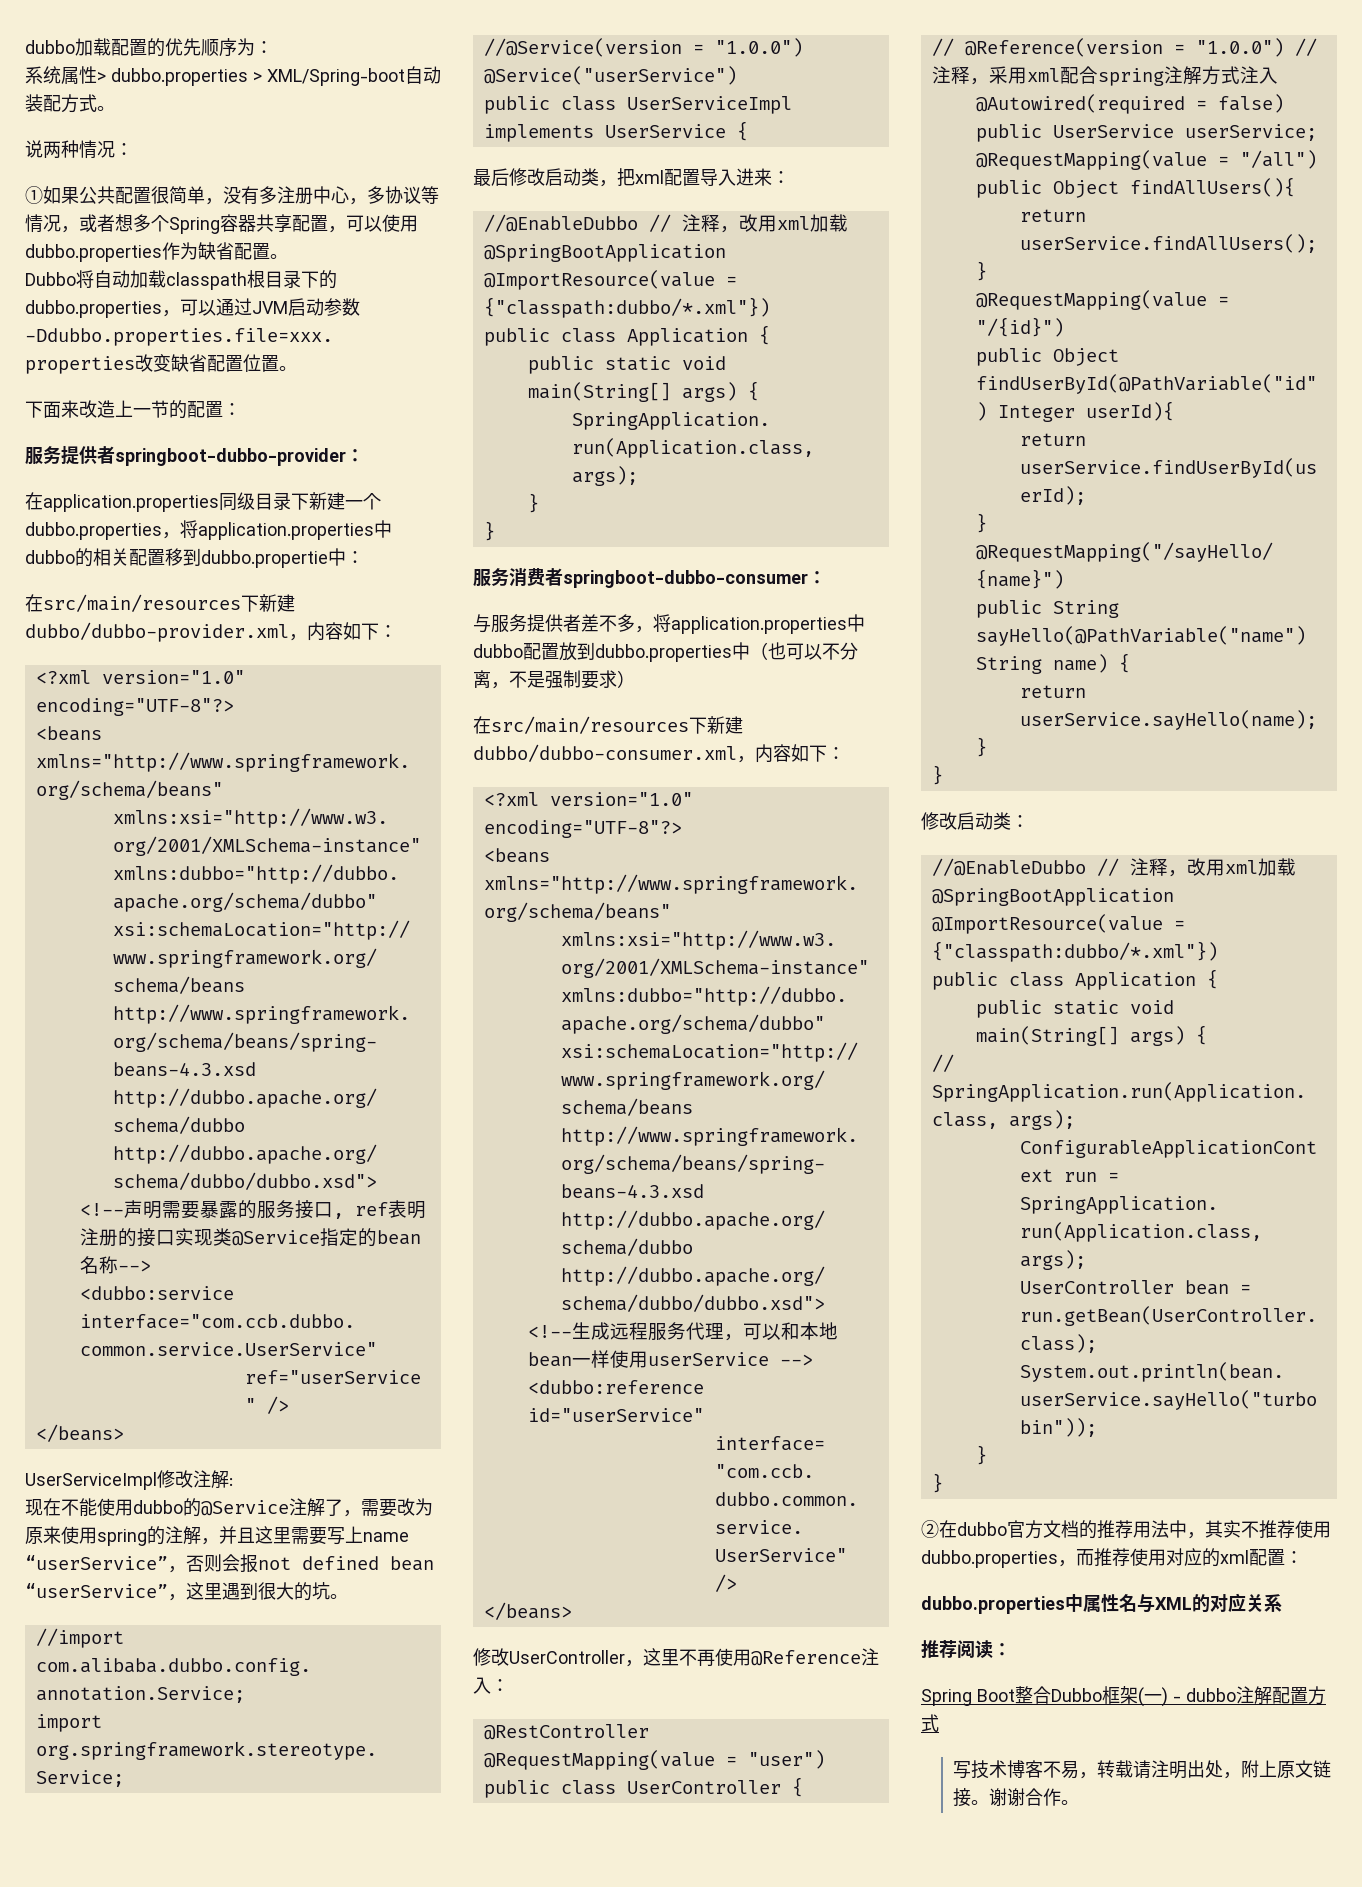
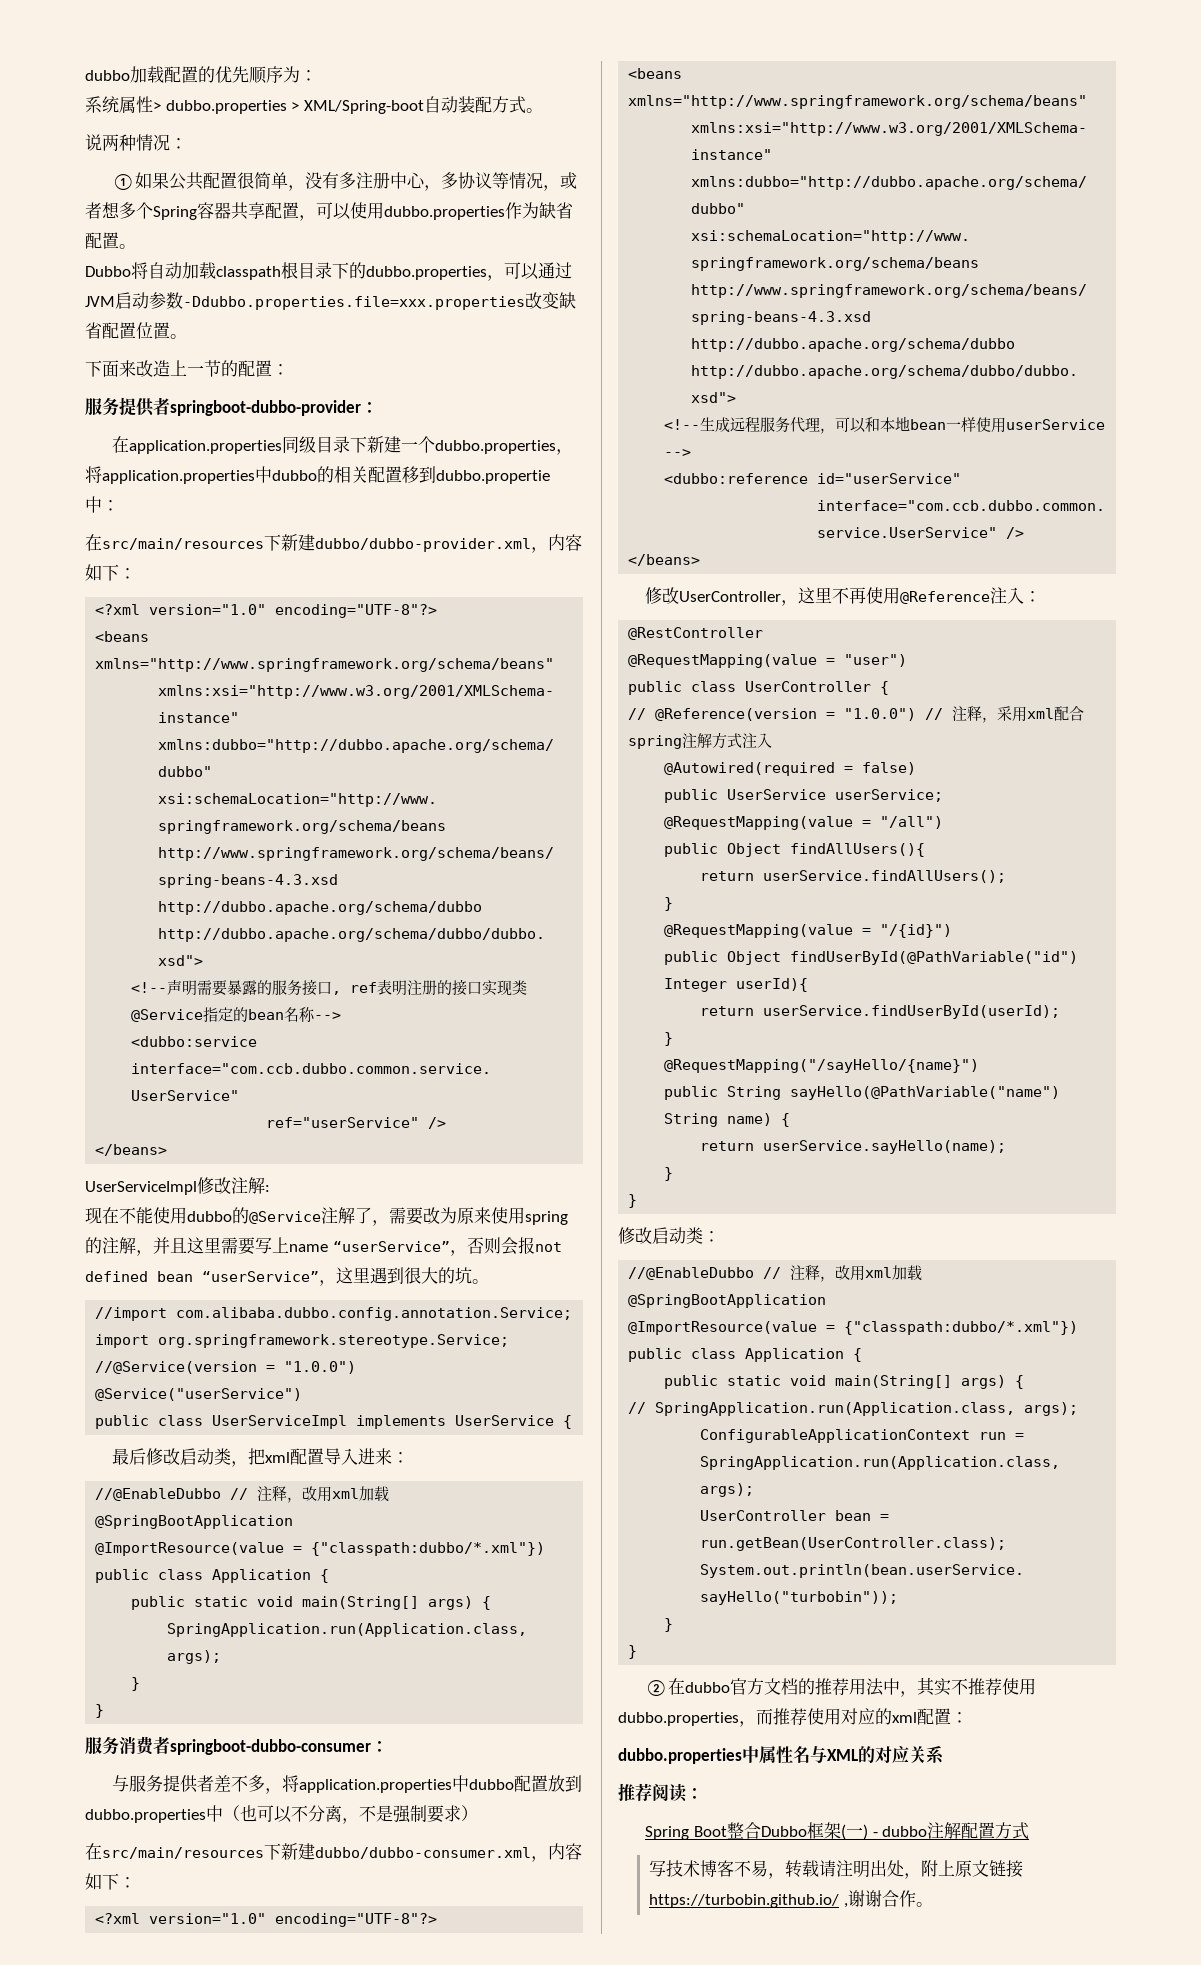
[971,1800,990,1805] 。 -> [648,1894,848,1908] https://turbobin.github.io/ ,

